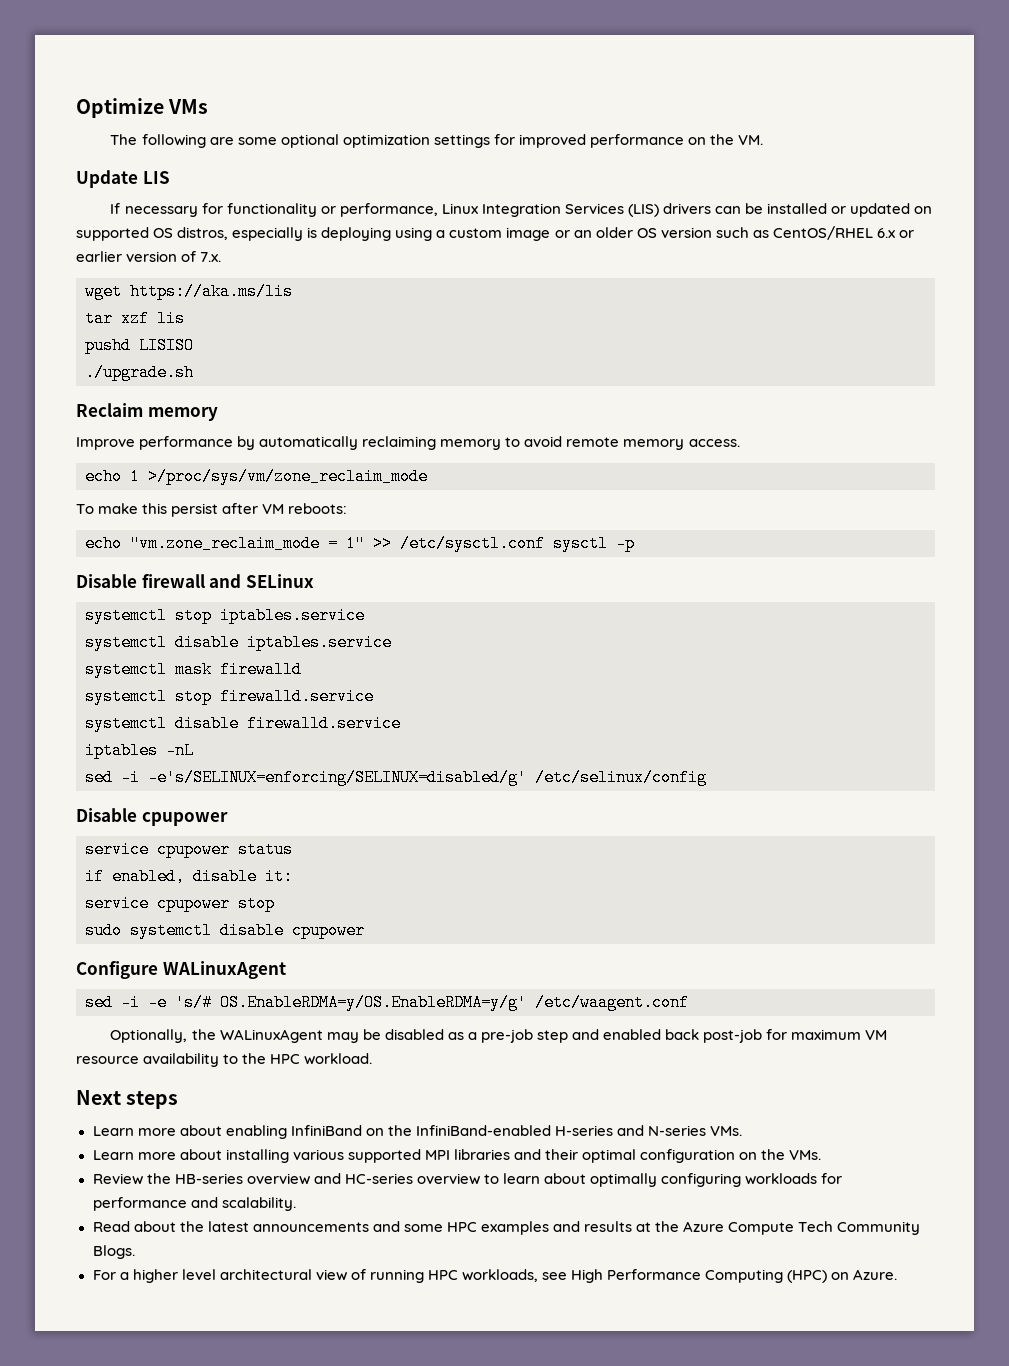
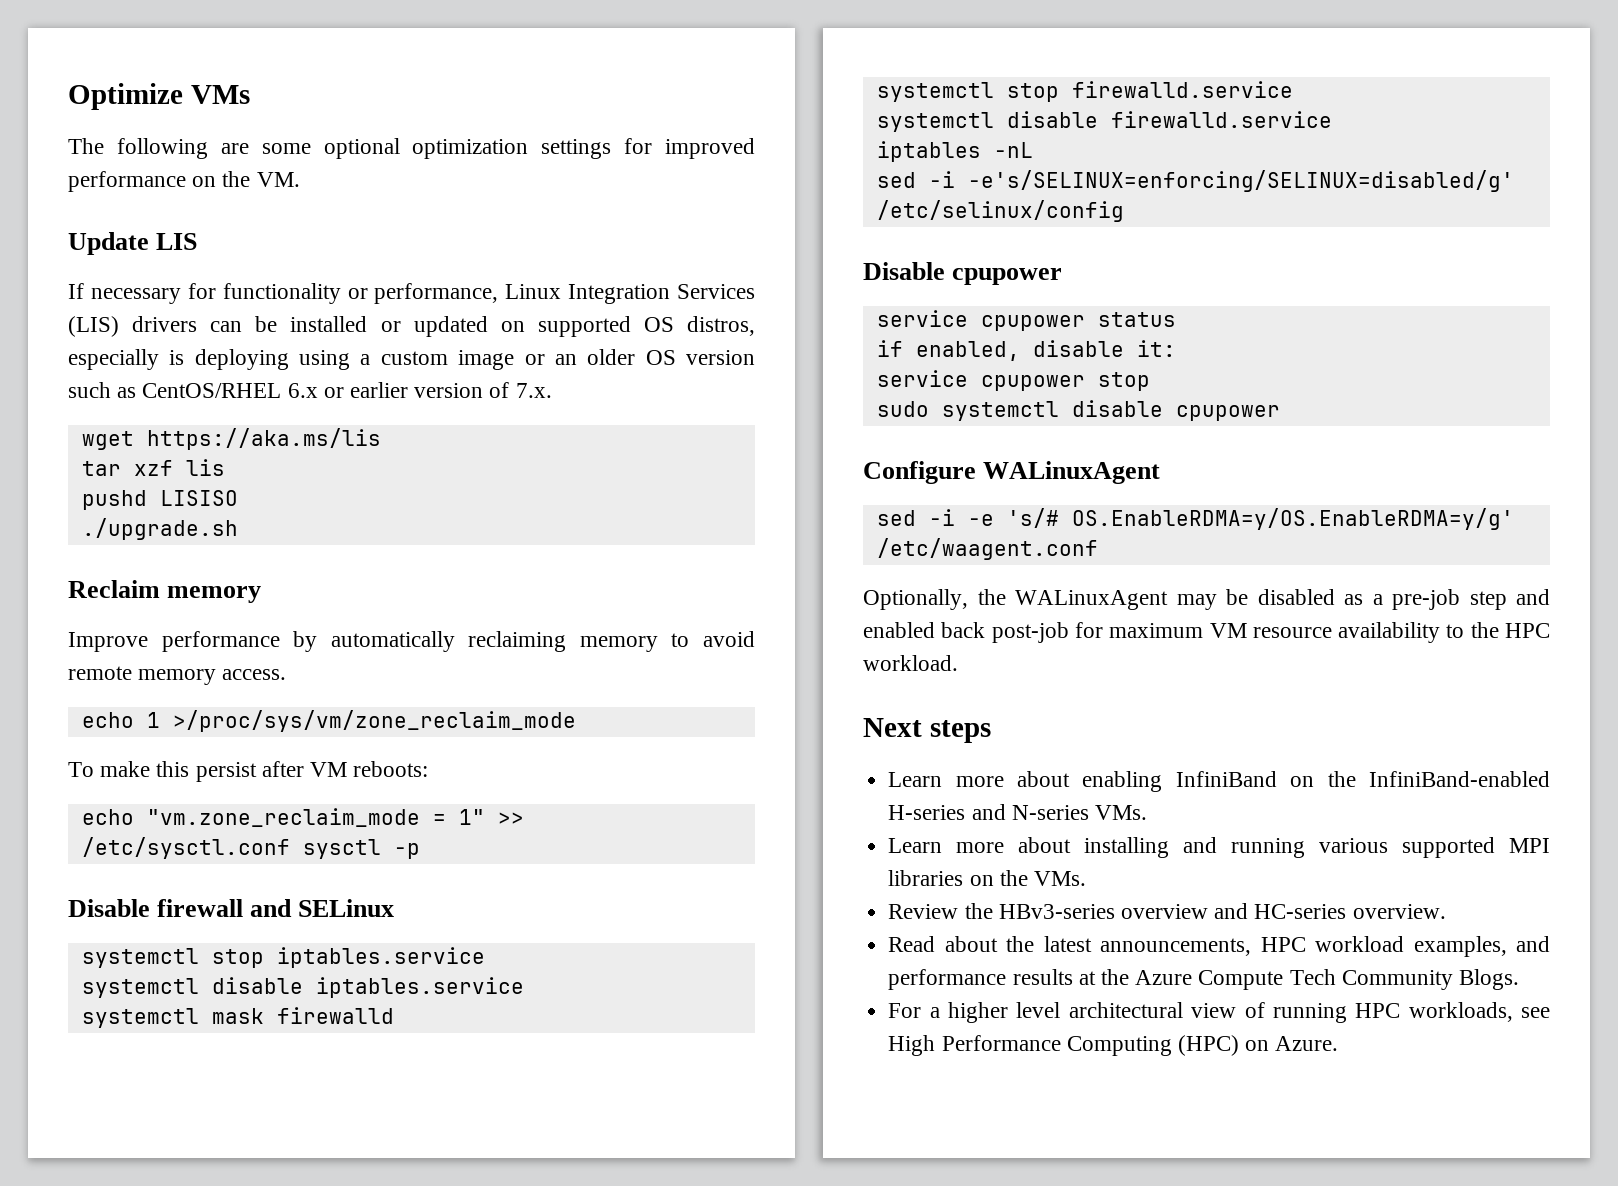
(289, 1156) none -> [1183,837,1306,858] and running
[513,1149,736,1163] and their optimal configuration -> (964, 878) none
[174,1173,243,1184] HB-series -> [998,904,1115,919] HBv3-series
[416,1173,843,1187] [92,1197,296,1211] [92,1221,580,1235] overview to learn about optimally configuring workloads for performance and scalability. // Read about the latest announcements and some HPC examples and -> [1352,904,1446,919] [888,936,1550,957] [888,969,1007,990] overview. // Read about the latest announcements, HPC workload examples, and performance

